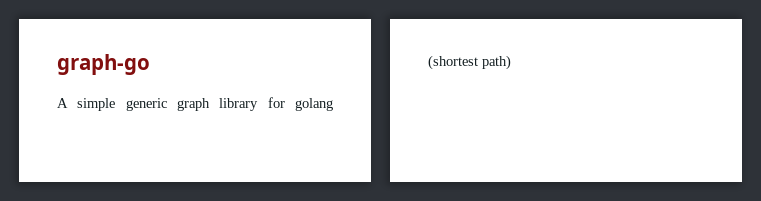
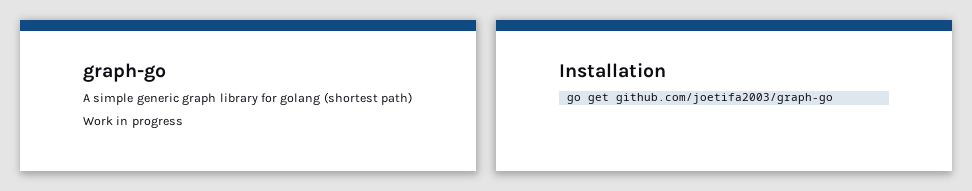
(511, 62) none -> [83,116,183,129] [559,63,666,78] [566,93,833,104] // Work in progress // Installation // go get github.com/joetifa2003/graph-go

